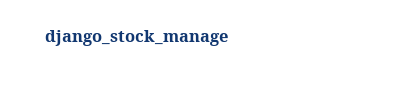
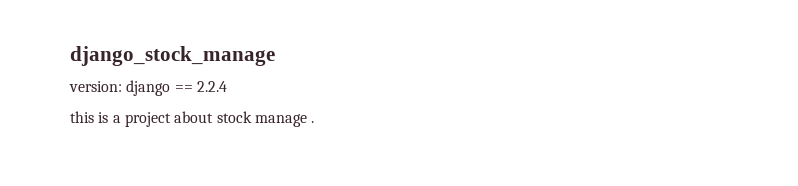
(228, 38) none -> [69,80,227,96] [70,111,315,127] // version: django == 2.2.4 // this is a project about stock manage .

